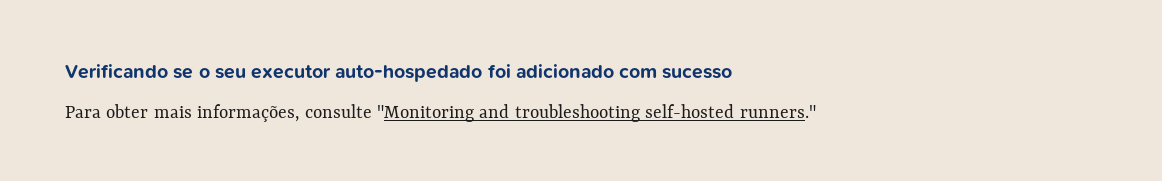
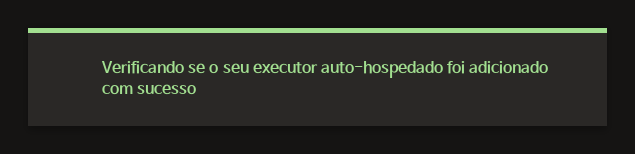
[65,104,816,122] // Para obter mais informações, consulte "Monitoring and troubleshooting self-hosted runners." -> (197, 89) none

